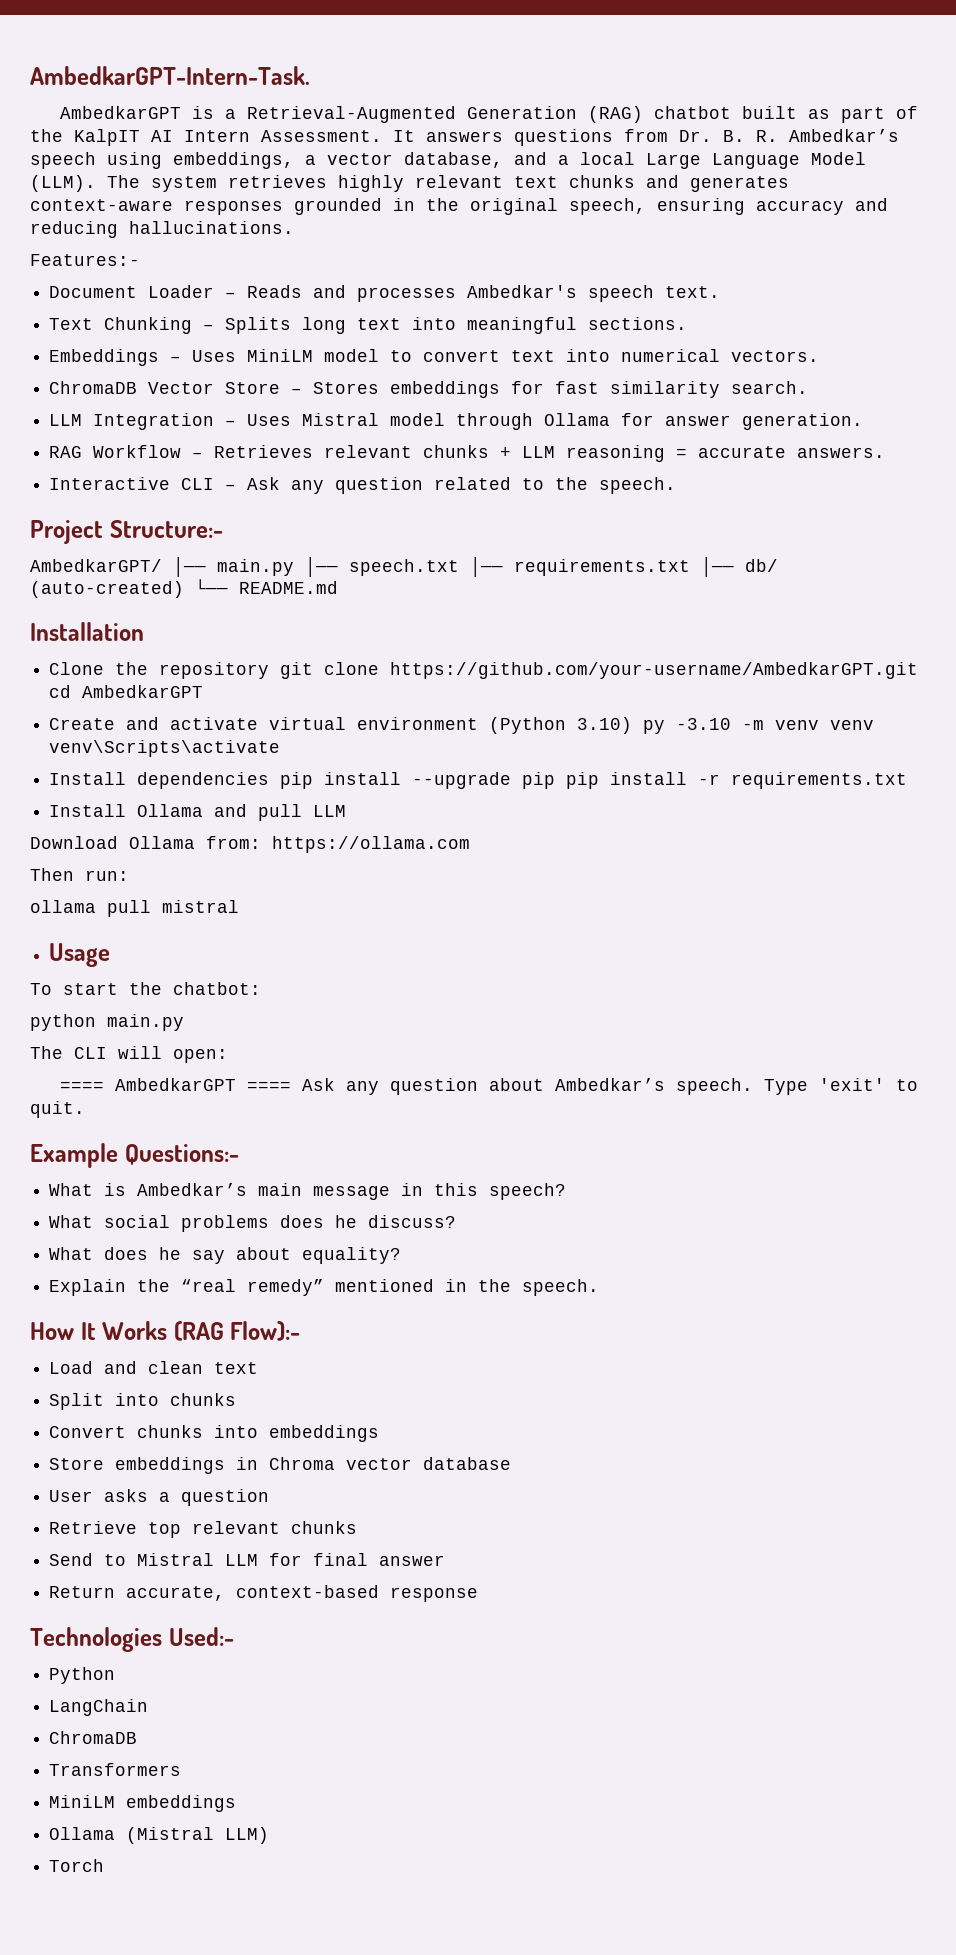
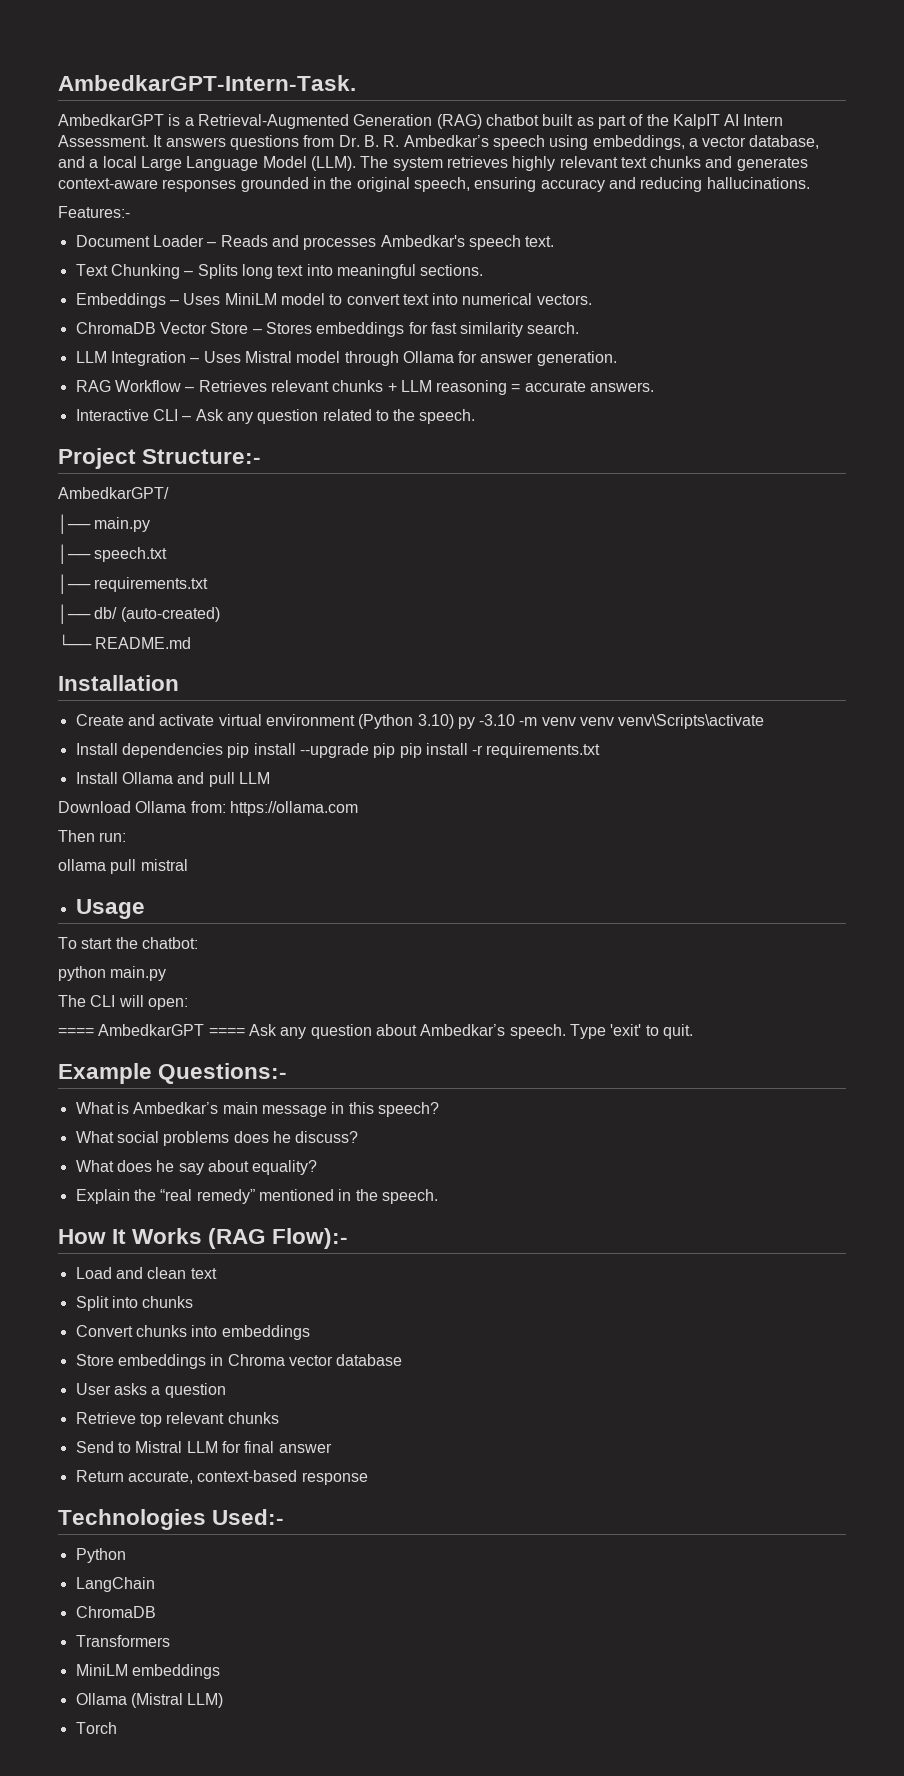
(162, 565) none -> (169, 493) //
(294, 567) none -> (151, 524) //
(459, 567) none -> (168, 554) //
(690, 567) none -> (209, 584) //
(184, 589) none -> (220, 614) //
[49,662,919,679] [49,685,204,698] // Clone the repository git clone https://github.com/your-username/AmbedkarGPT.git cd AmbedkarGPT -> (179, 683) none

